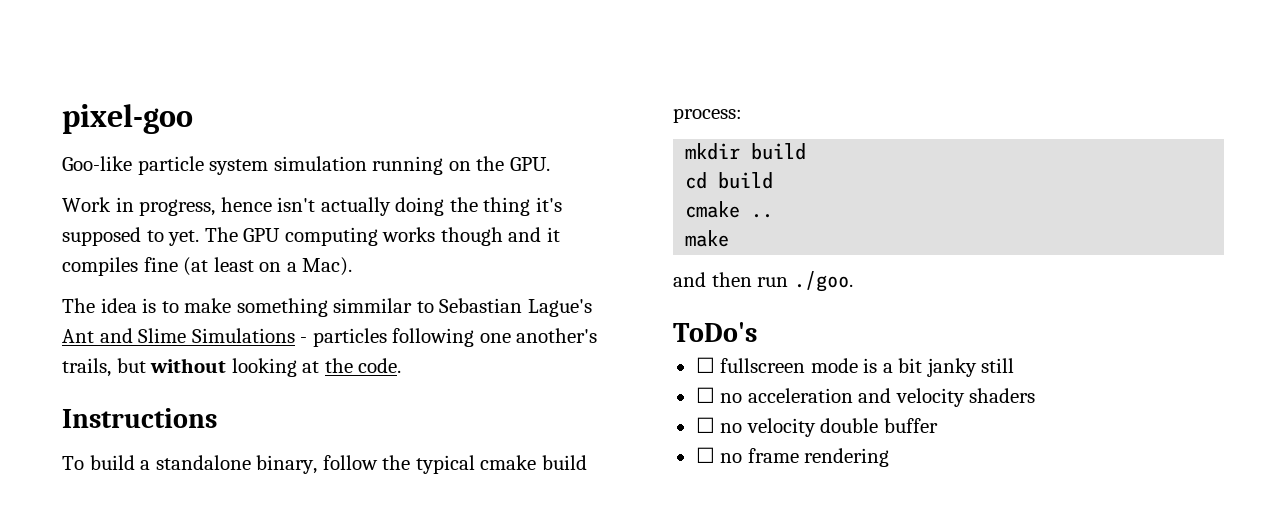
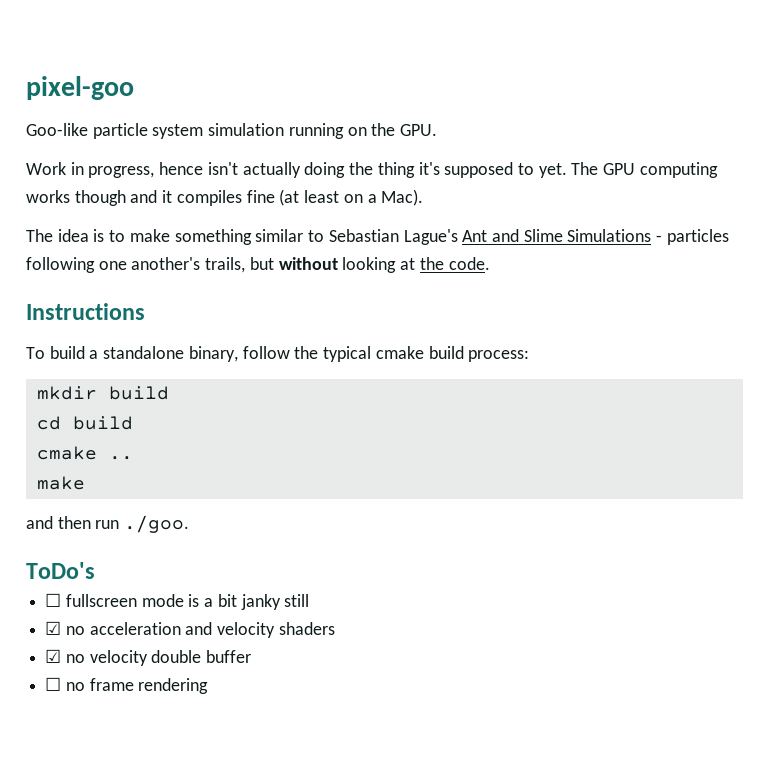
[333,298,413,313] simmilar -> [255,229,304,242] similar
[695,387,715,403] ☐ -> [45,621,62,635] ☑
[695,417,715,433] ☐ -> [45,649,62,663] ☑

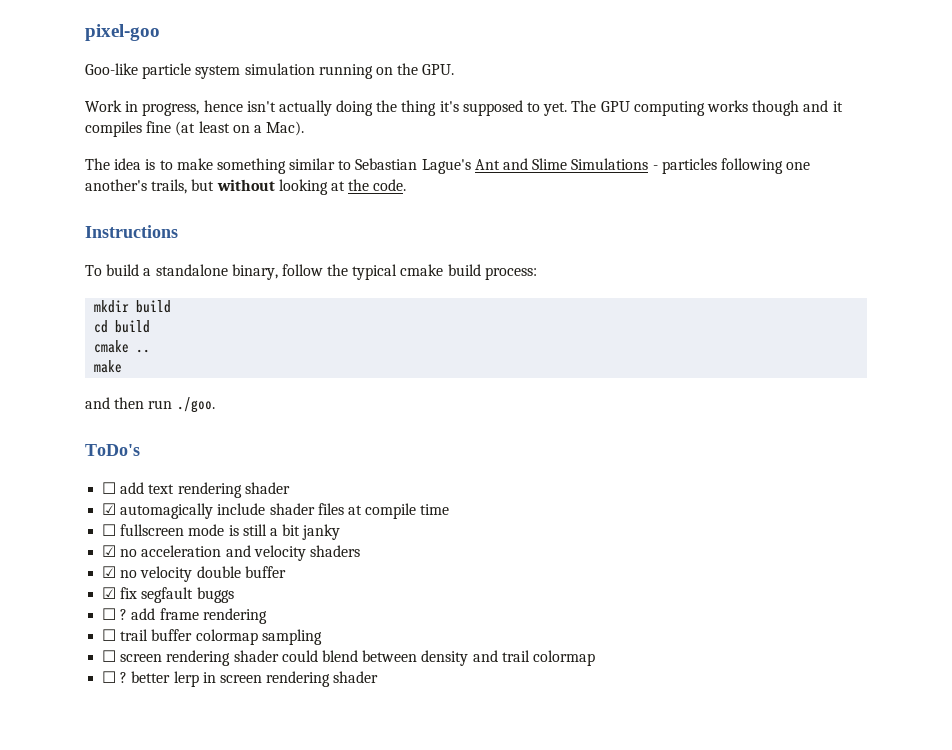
(95, 570) none -> [102,482,290,498] [102,503,450,519] // ☐ add text rendering shader // ☑ automagically include shader files at compile time
(200, 600) none -> [242,524,267,536] still
[284,594,310,607] still -> (341, 532) none
[45,677,85,691] // ☐ no -> [102,587,234,603] [102,608,156,620] // ☑ fix segfault buggs // ☐ ? add
(209, 686) none -> [102,629,322,645] [102,650,595,666] [102,671,379,687] // ☐ trail buffer colormap sampling // ☐ screen rendering shader could blend between density and trail colormap // ☐ ? better lerp in screen rendering shader

